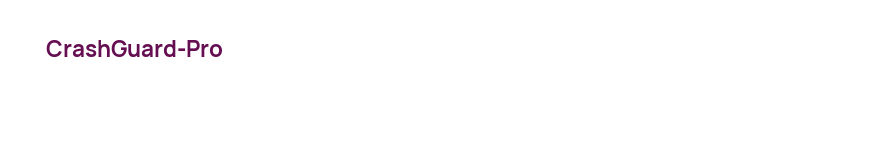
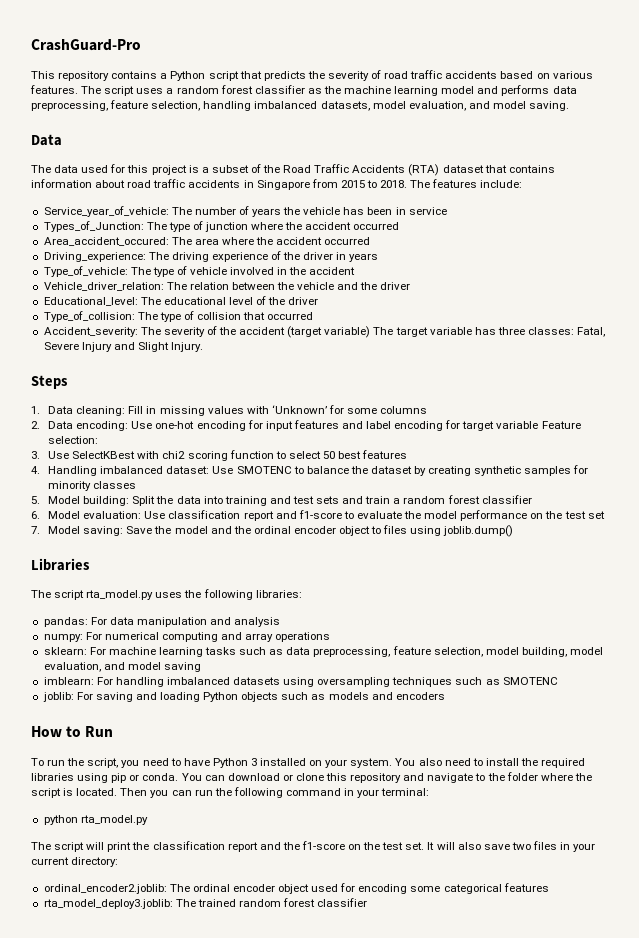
(223, 48) none -> [31,70,593,81] [30,85,577,96] [31,100,570,111] [31,134,62,146] [31,164,555,176] [31,179,523,190] [43,206,447,217] [43,221,400,232] [43,237,371,246] [43,251,379,262] [43,266,356,277] [43,282,411,291] [43,296,319,306] [43,311,314,322] [43,326,606,338] [43,342,204,352] [31,375,68,389] [31,405,428,416] [31,420,581,431] [48,436,99,444] [31,450,408,461] [31,465,589,476] [48,481,137,491] [31,495,532,506] [31,510,605,521] [31,525,514,537] [31,558,90,571] [31,589,302,600] [43,617,281,627] [43,632,331,642] [43,646,604,657] [43,662,201,672] [43,677,558,687] [42,692,445,702] [31,726,114,737] [31,758,586,768] [31,772,592,783] [31,787,430,798] [43,815,148,825] [31,841,596,852] [31,857,119,867] [43,883,549,894] [43,898,368,909] // This repository contains a Python script that predicts the severity of road traffic accidents based on various features. The script uses a random forest classifier as the machine learning model and performs data preprocessing, feature selection, handling imbalanced datasets, model evaluation, and model saving. // Data // The data used for this project is a subset of the Road Traffic Accidents (RTA) dataset that contains information about road traffic accidents in Singapore from 2015 to 2018. The features include: // Service_year_of_vehicle: The number of years the vehicle has been in service // Types_of_Junction: The type of junction where the accident occurred // Area_accident_occured: The area where the accident occurred // Driving_experience: The driving experience of the driver in years // Type_of_vehicle: The type of vehicle involved in the accident // Vehicle_driver_relation: The relation between the vehicle and the driver // Educational_level: The educational level of the driver // Type_of_collision: The type of collision that occurred // Accident_severity: The severity of the accident (target variable) The target variable has three classes: Fatal, Severe Injury and Slight Injury. // Steps // 1. Data cleaning: Fill in missing values with ‘Unknown’ for some columns // 2. Data encoding: Use one-hot encoding for input features and label encoding for target variable Feature selection: // 3. Use SelectKBest with chi2 scoring function to select 50 best features // 4. Handling imbalanced dataset: Use SMOTENC to balance the dataset by creating synthetic samples for minority classes // 5. Model building: Split the data into training and test sets and train a random forest classifier // 6. Model evaluation: Use classification report and f1-score to evaluate the model performance on the test set // 7. Model saving: Save the model and the ordinal encoder object to files using joblib.dump() // Libraries // The script rta_model.py uses the following libraries: // pandas: For data manipulation and analysis // numpy: For numerical computing and array operations // sklearn: For machine learning tasks such as data preprocessing, feature selection, model building, model evaluation, and model saving // imblearn: For handling imbalanced datasets using oversampling techniques such as SMOTENC // joblib: For saving and loading Python objects such as models and encoders // How to Run // To run the script, you need to have Python 3 installed on your system. You also need to install the required libraries using pip or conda. You can download or clone this repository and navigate to the folder where the script is located. Then you can run the following command in your terminal: // python rta_model.py // The script will print the classification report and the f1-score on the test set. It will also save two files in your current directory: // ordinal_encoder2.joblib: The ordinal encoder object used for encoding some categorical features // rta_model_deploy3.joblib: The trained random forest classifier

